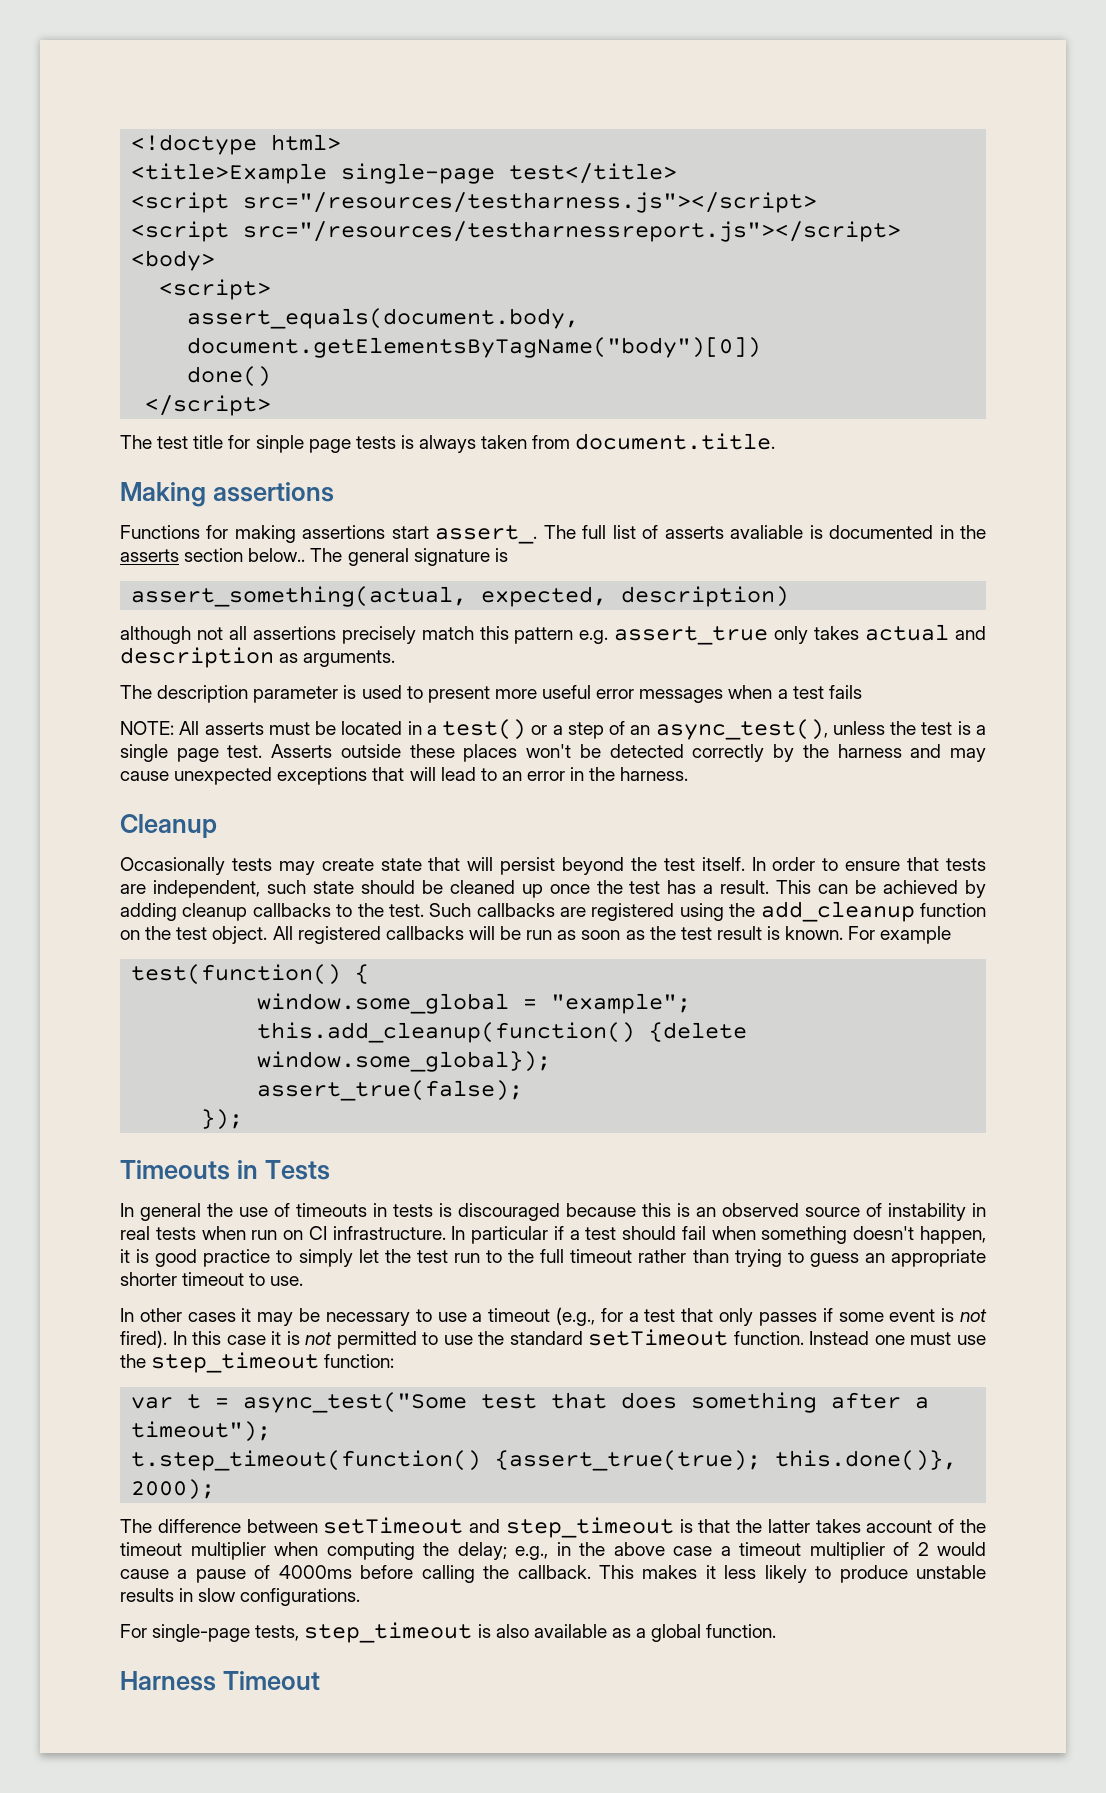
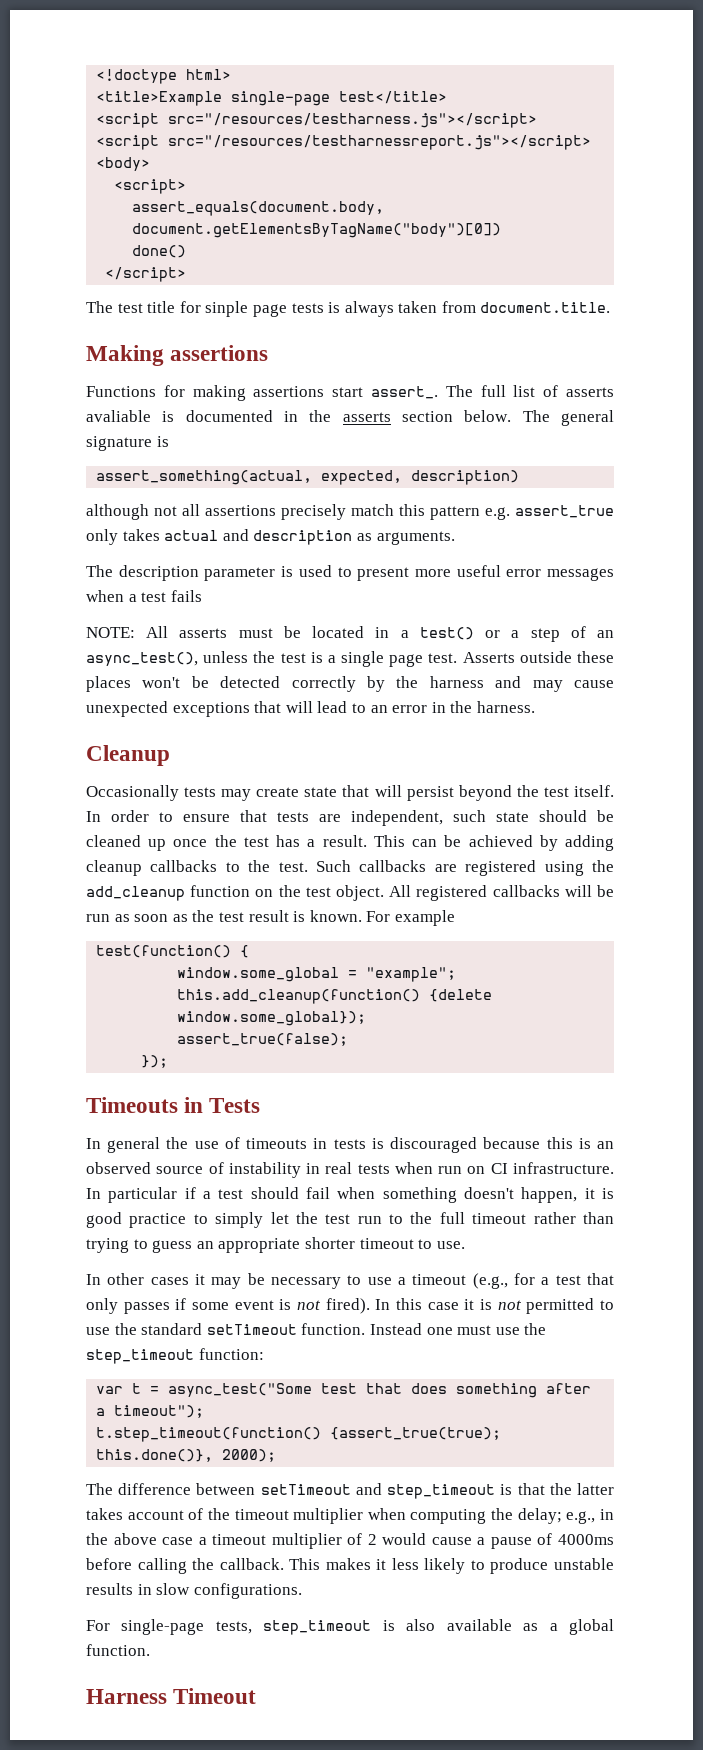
[248,548,306,562] below.. -> [464,410,512,422] below.

